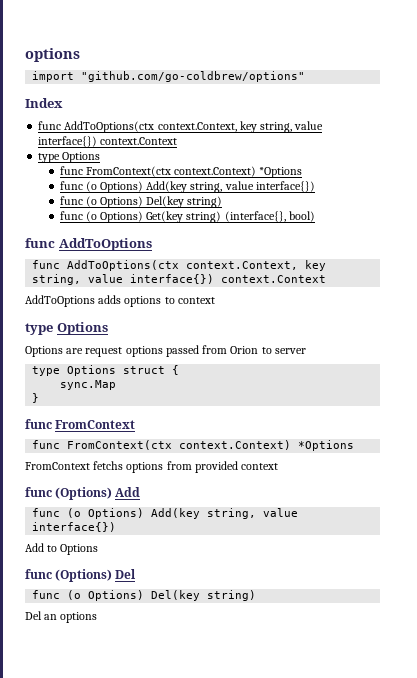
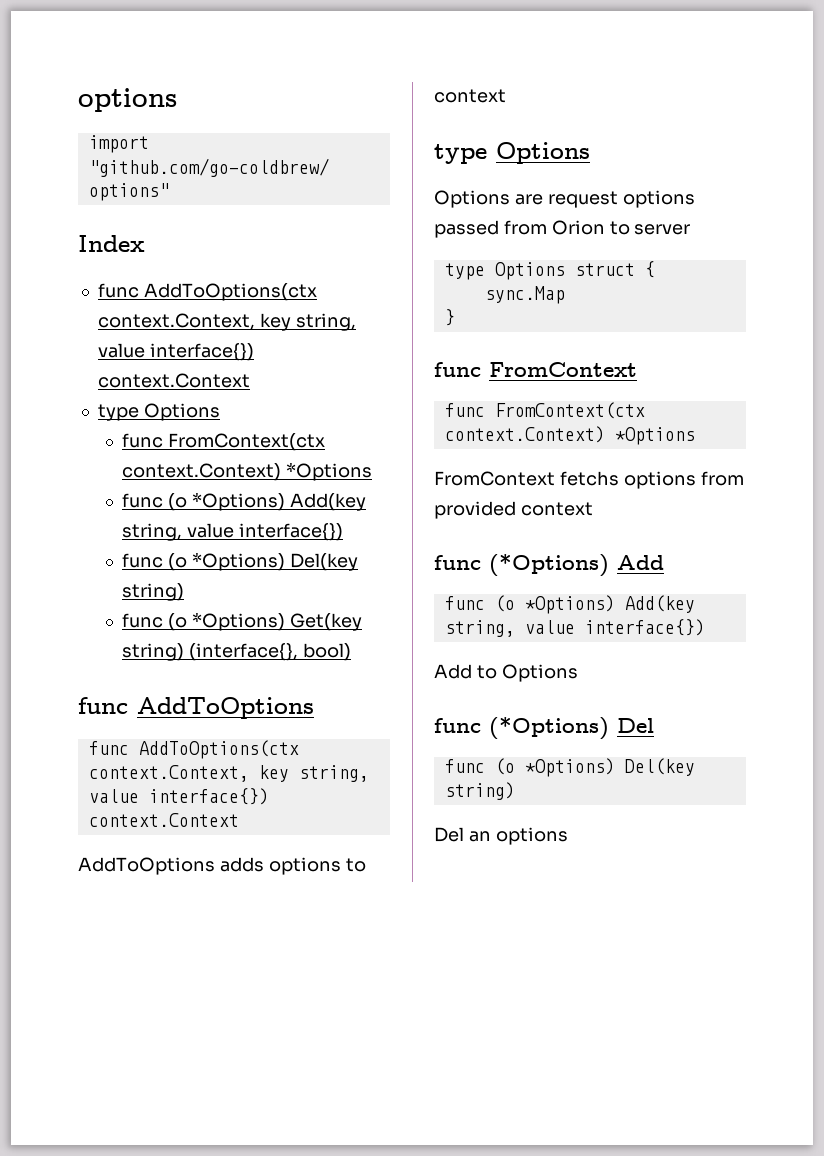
[99,181,143,193] Options) -> [191,492,285,511] *Options)
[99,196,143,208] Options) -> [191,552,285,571] *Options)
[99,211,143,223] Options) -> [191,612,285,631] *Options)
[55,487,113,500] (Options) -> [489,554,609,577] (*Options)
[88,508,145,519] Options) -> [524,595,615,614] *Options)
[55,569,113,582] (Options) -> [489,717,609,740] (*Options)
[88,590,145,601] Options) -> [524,758,615,777] *Options)

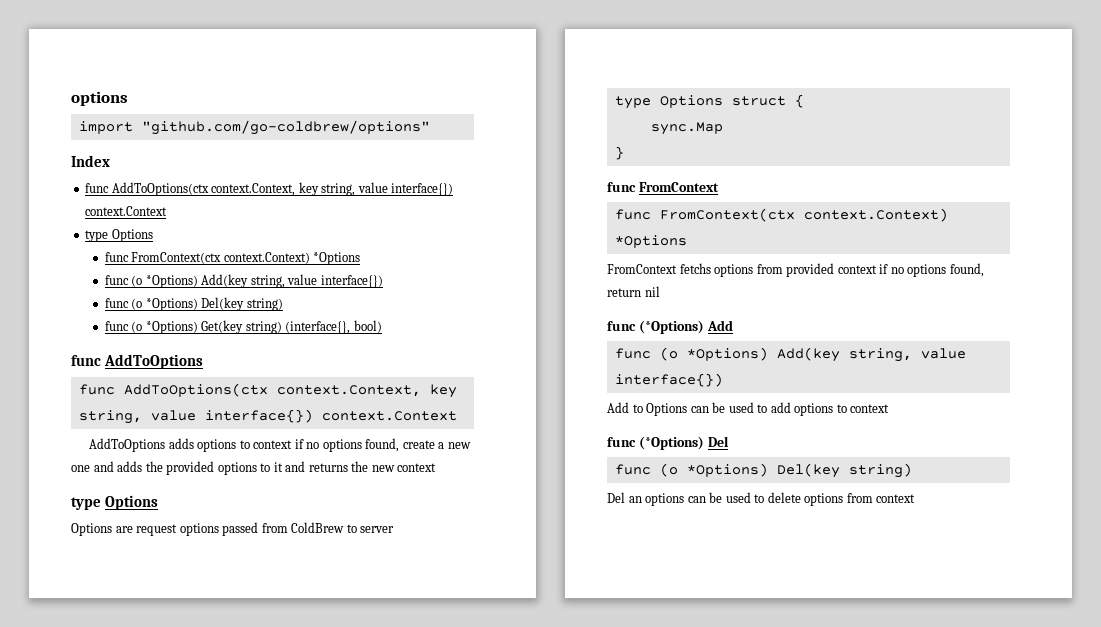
(506, 96) none -> [294,438,471,452] [71,461,437,475] if no options found, create a new one and adds the provided options to it and returns the new context
[551,220,605,235] Orion -> [291,522,345,533] ColdBrew
(593, 509) none -> [879,263,984,277] [607,286,660,297] if no options found, return nil
(578, 673) none -> [690,402,890,416] can be used to add options to context
(568, 836) none -> [687,492,916,506] can be used to delete options from context

